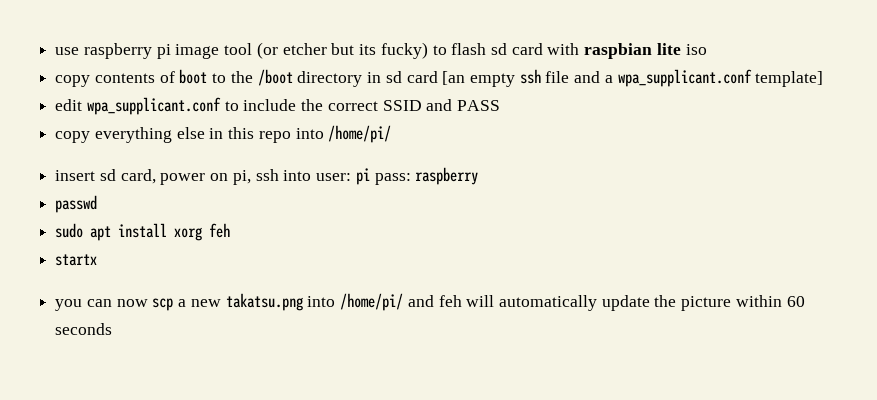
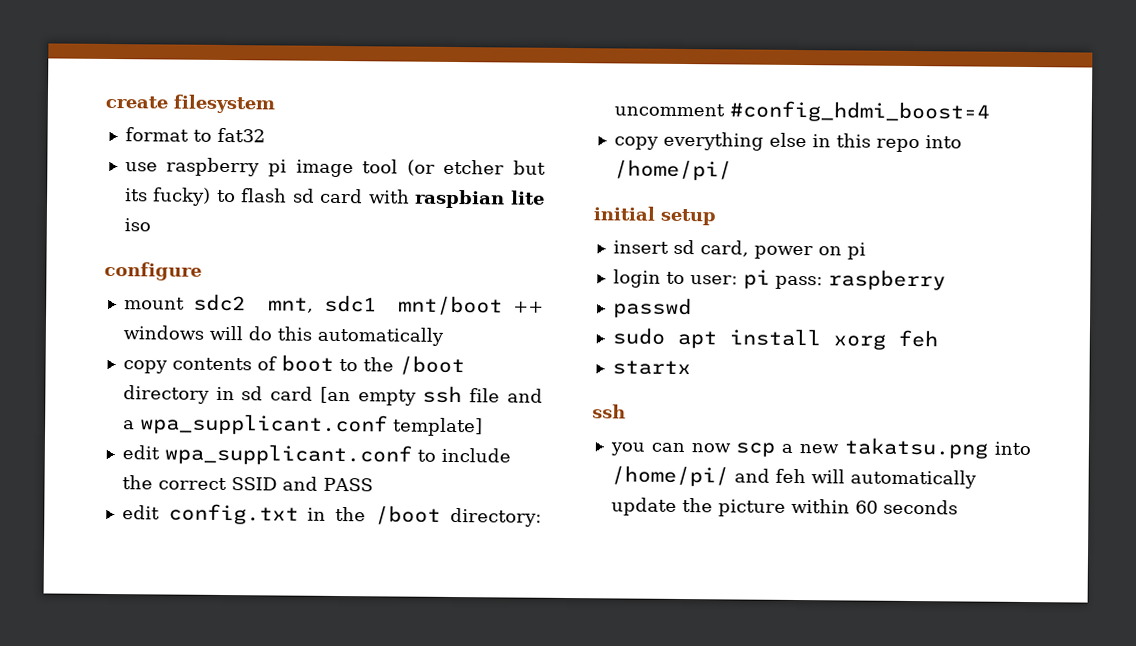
(55, 51) none -> [105,94,275,114] [124,127,265,143] create filesystem // format to fat32 //
(707, 49) none -> [104,261,202,281] [123,293,544,316] [122,325,444,346] // configure // mount sdc2 mnt, sdc1 mnt/boot ++ windows will do this automatically
(501, 105) none -> [121,503,542,527] [613,100,990,123] // edit config.txt in the /boot directory: uncomment #config_hdmi_boost=4
(392, 134) none -> [593,206,716,226] // initial setup
[232,169,312,185] pi, ssh into -> [846,242,866,260] [612,269,685,288] pi // login to
(98, 260) none -> [592,404,626,419] // ssh

